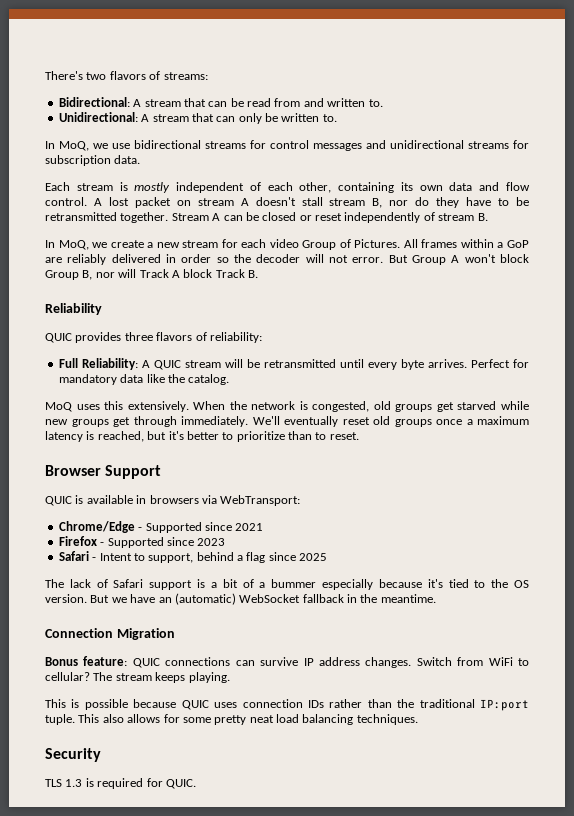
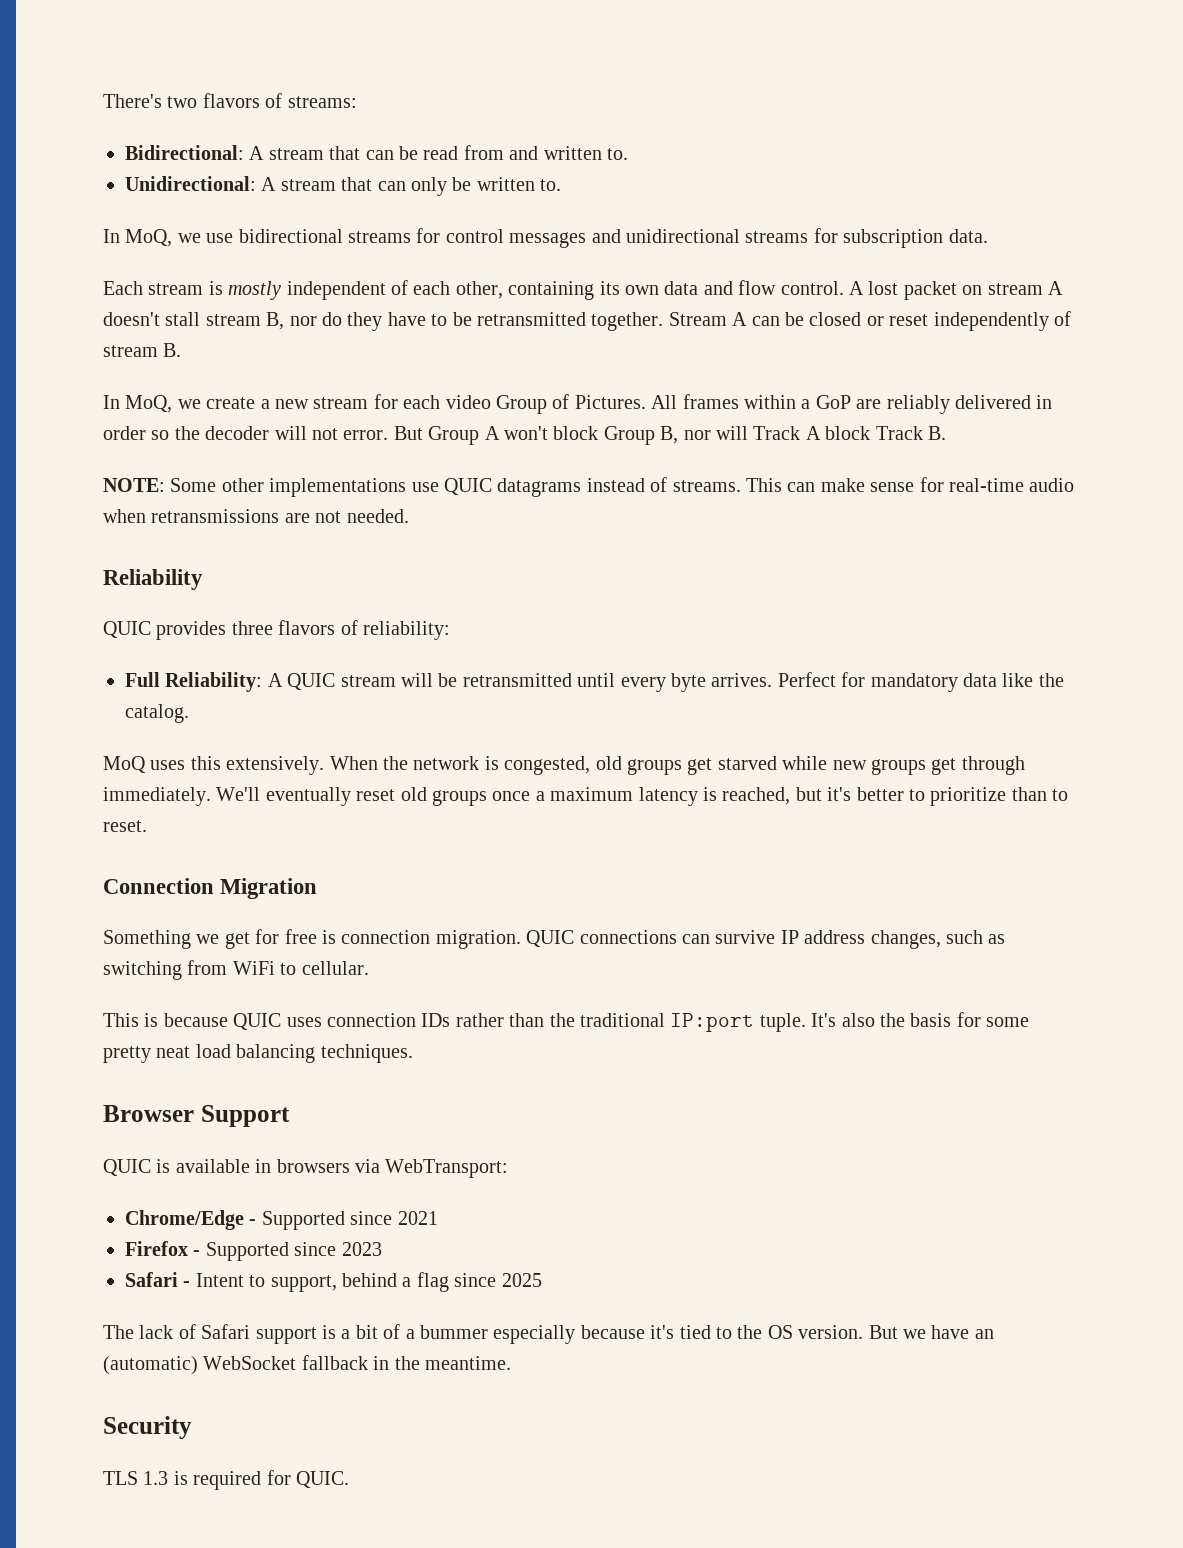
(258, 274) none -> [103,477,1075,497] [103,509,409,523] // NOTE: Some other implementations use QUIC datagrams instead of streams. This can make sense for real-time audio when retransmissions are not needed.
(359, 436) none -> [103,878,318,899] [103,929,1006,949] [103,960,369,980] [103,1012,1030,1032] [103,1044,413,1063] // Connection Migration // Something we get for free is connection migration. QUIC connections can survive IP address changes, such as switching from WiFi to cellular. // This is because QUIC uses connection IDs rather than the traditional IP:port tuple. It's also the basis for some pretty neat load balancing techniques.
[45,628,175,640] [45,656,530,668] [45,672,230,683] [45,699,530,711] [45,714,418,725] // Connection Migration // Bonus feature: QUIC connections can survive IP address changes. Switch from WiFi to cellular? The stream keeps playing. // This is possible because QUIC uses connection IDs rather than the traditional IP:port tuple. This also allows for some pretty neat load balancing techniques. -> (511, 1363) none

